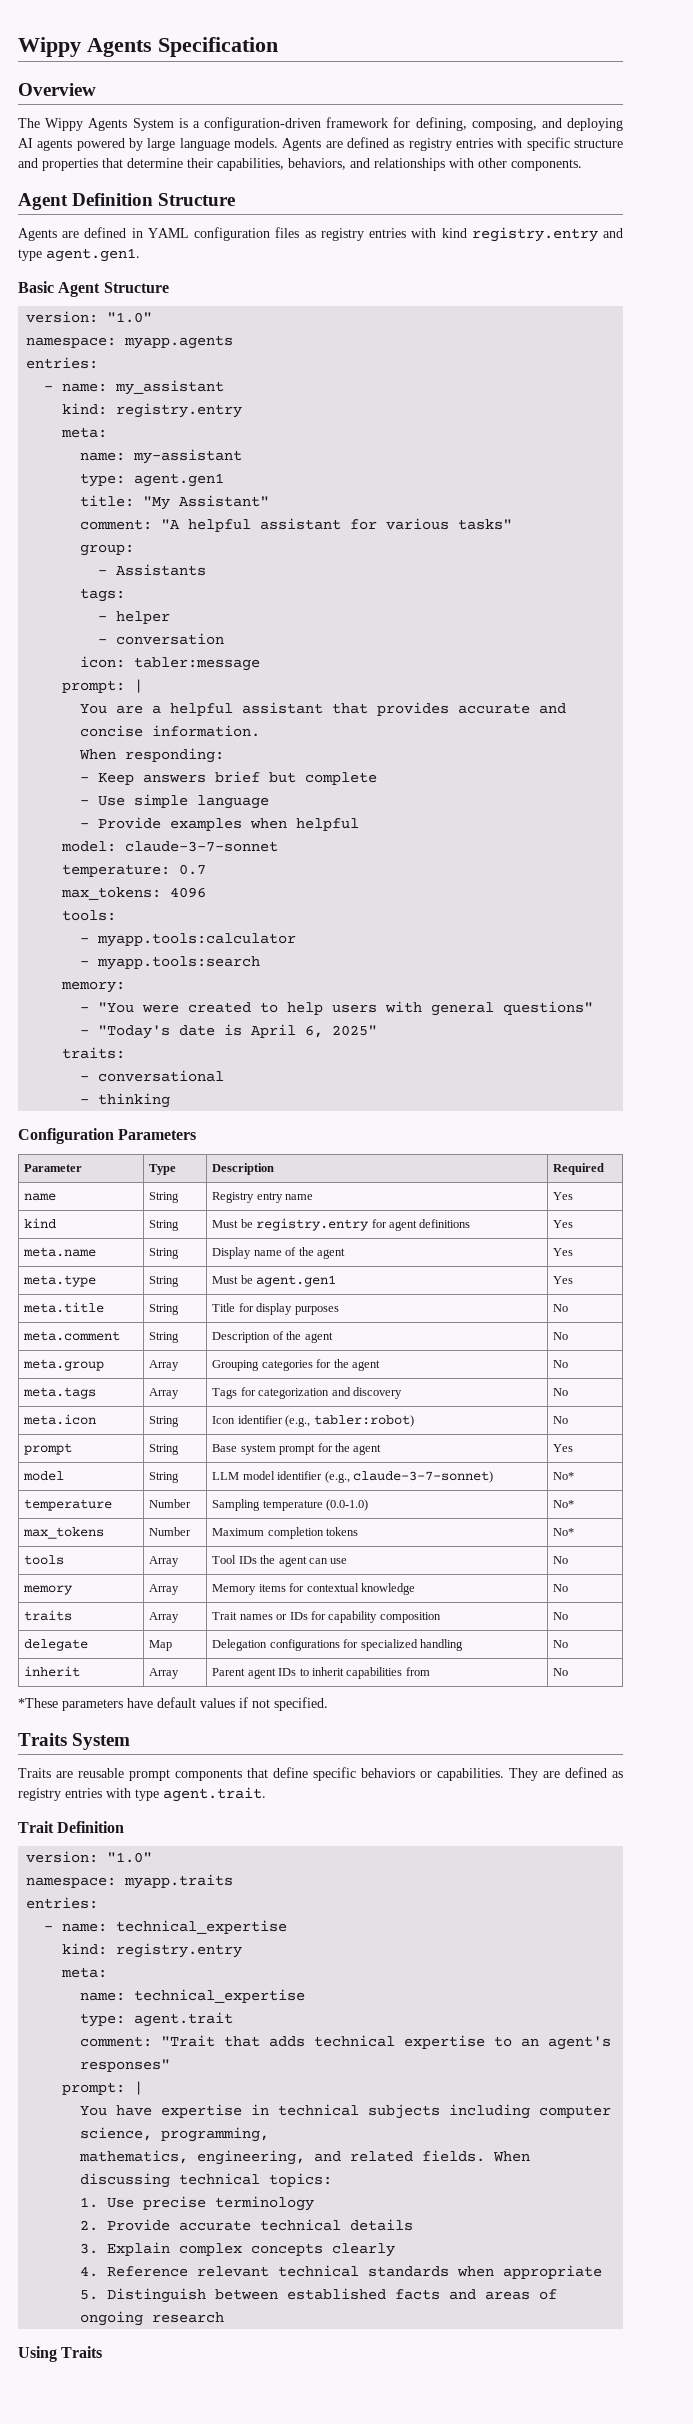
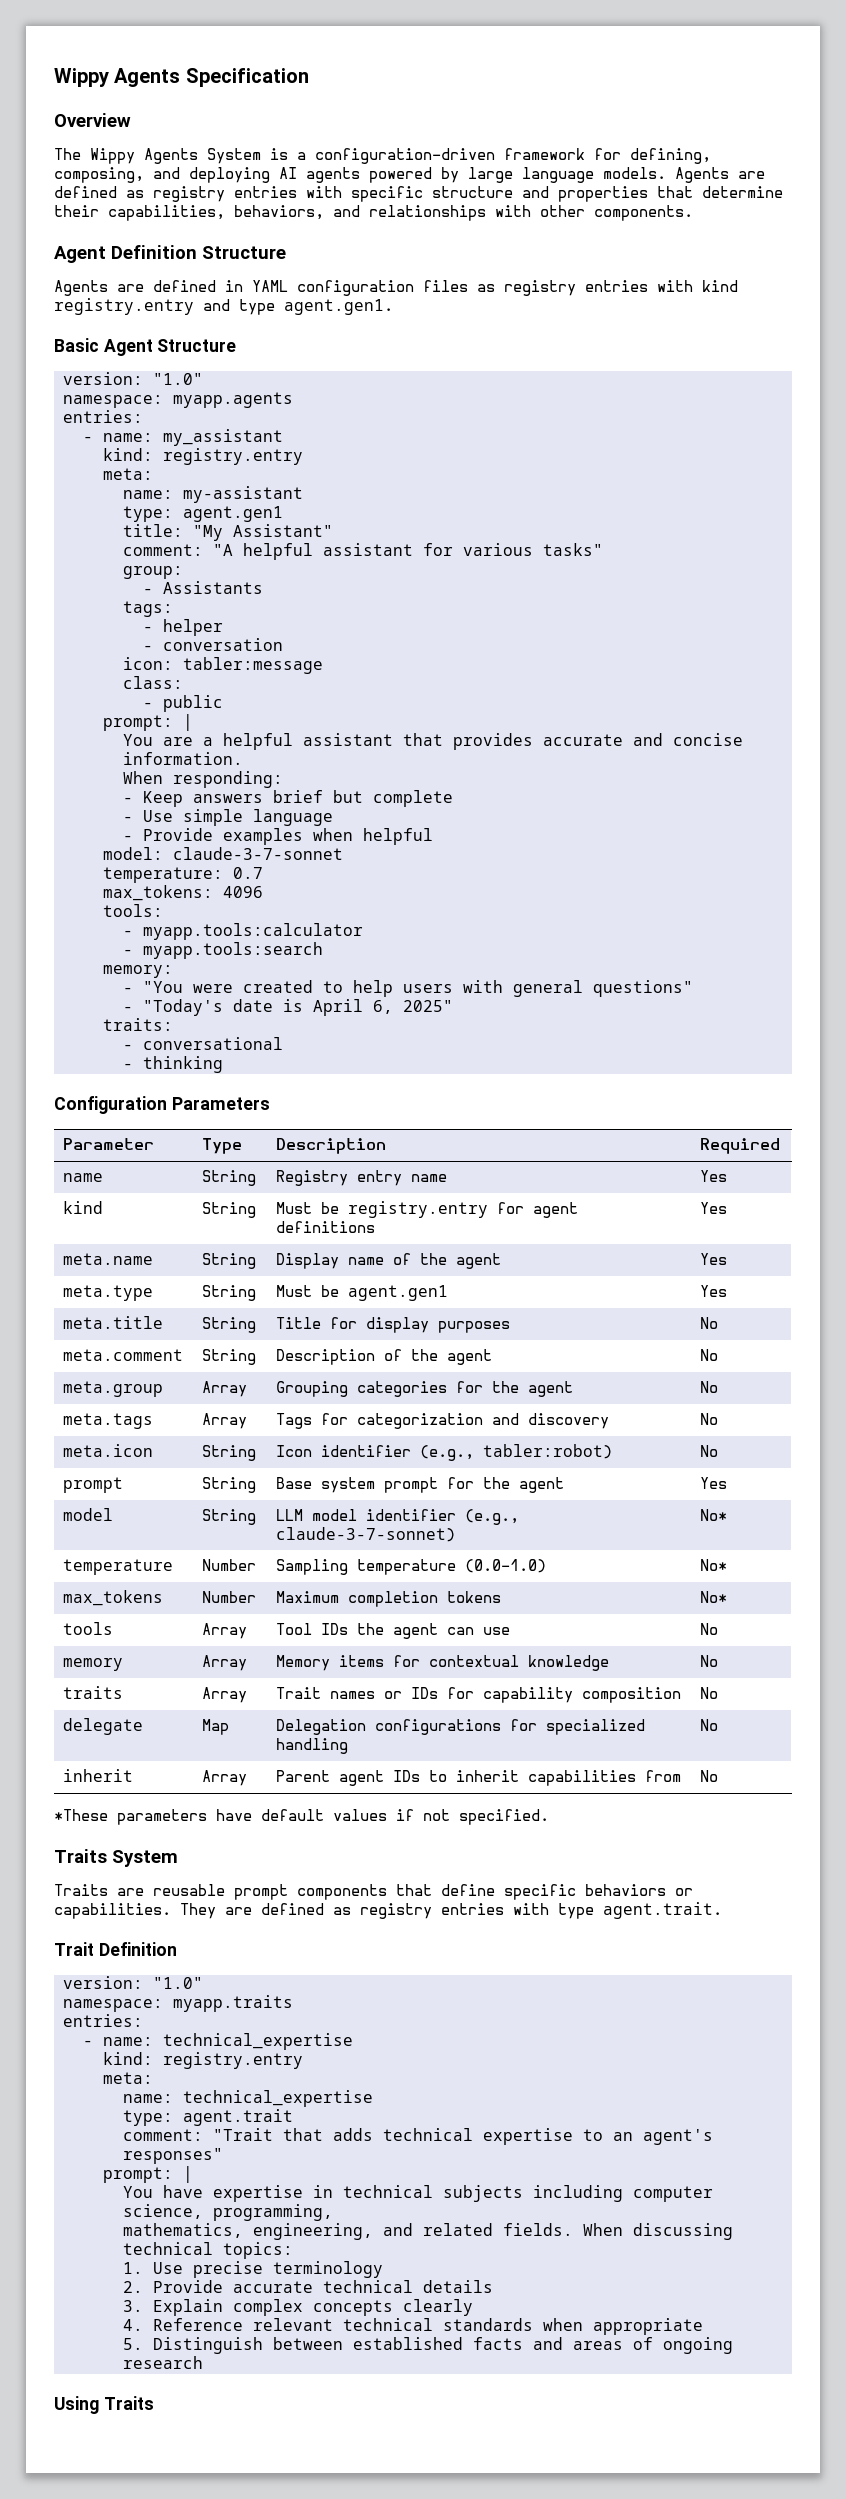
(261, 664) none -> [123,676,183,689] [143,695,223,712] // class: // - public

